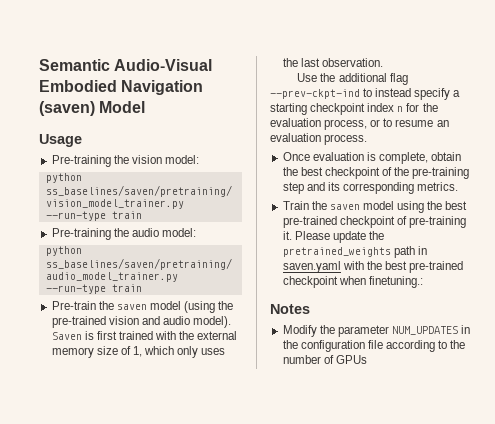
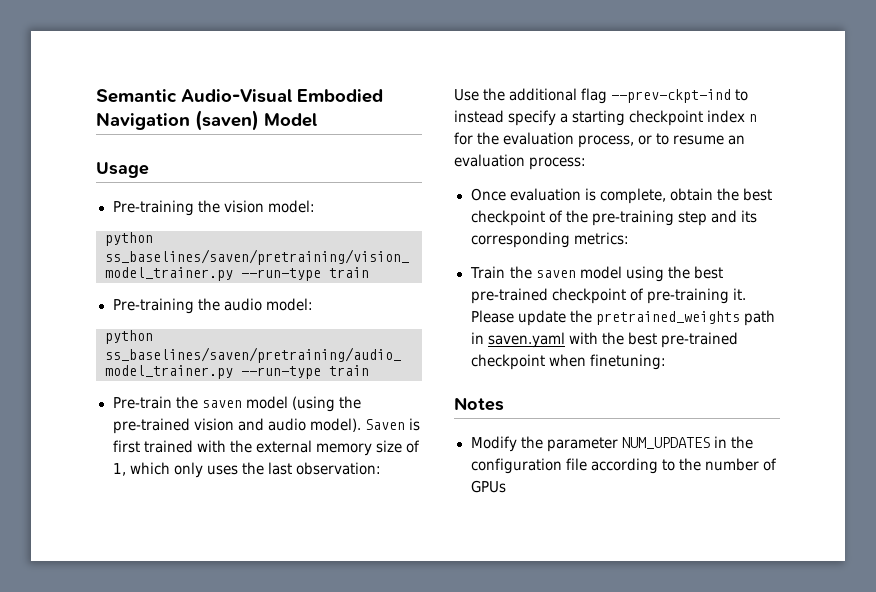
[321,58,383,67] observation. -> [295,462,381,475] observation:
[324,134,368,145] process. -> [529,157,587,170] process:
[417,182,459,191] metrics. -> [573,232,629,245] metrics:
[368,276,423,288] finetuning.: -> [589,354,666,370] finetuning:

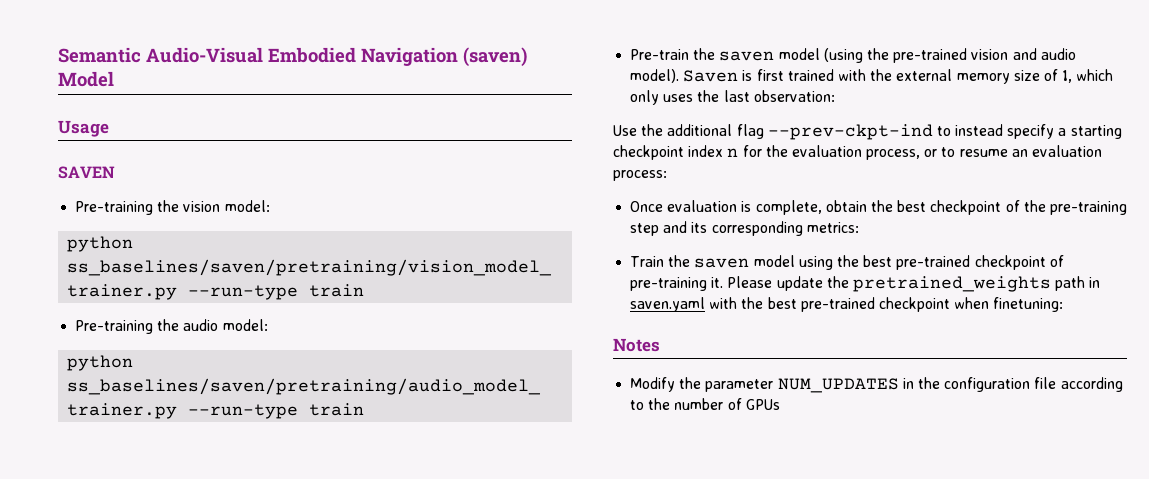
(149, 170) none -> [58,166,115,179] // SAVEN

